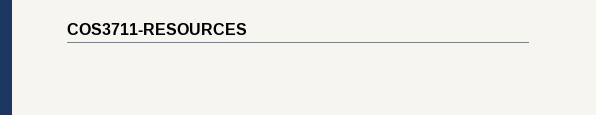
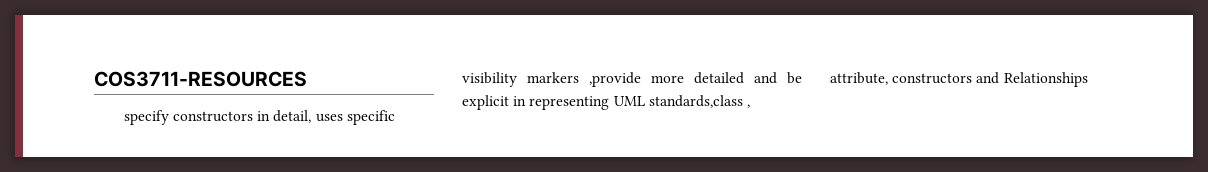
(247, 29) none -> [123,110,395,125] [462,72,802,87] [462,95,750,110] [830,72,1088,87] // specify constructors in detail, uses specific visibility markers ,provide more detailed and be explicit in representing UML standards,class , attribute, constructors and Relationships

